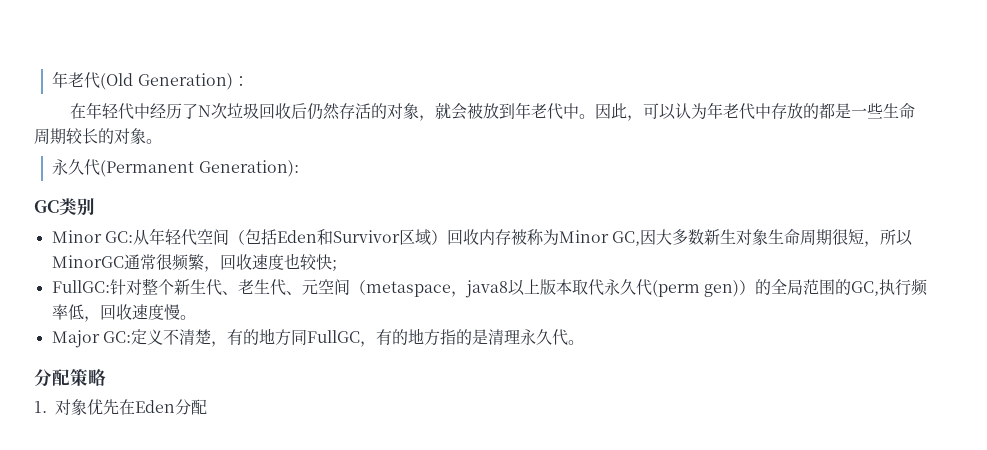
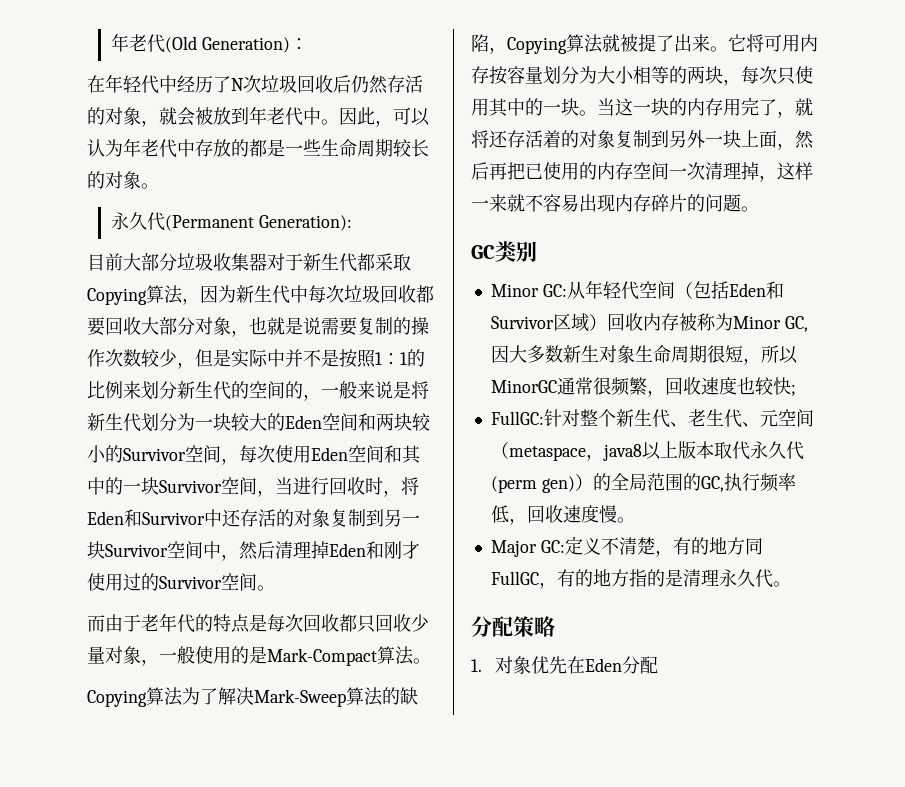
(299, 168) none -> [87,253,411,272] [87,285,434,305] [87,317,429,337] [87,349,425,369] [87,381,429,401] [87,413,431,432] [87,445,421,465] [87,477,419,497] [87,509,420,527] [87,541,420,561] [87,573,275,591] [87,613,429,633] [87,646,431,666] [87,687,418,707] [471,34,818,54] [471,66,813,86] [471,97,813,118] [471,130,814,150] [471,162,813,182] [471,194,759,212] // 目前大部分垃圾收集器对于新生代都采取Copying算法，因为新生代中每次垃圾回收都要回收大部分对象，也就是说需要复制的操作次数较少，但是实际中并不是按照1：1的比例来划分新生代的空间的，一般来说是将新生代划分为一块较大的Eden空间和两块较小的Survivor空间，每次使用Eden空间和其中的一块Survivor空间，当进行回收时，将Eden和Survivor中还存活的对象复制到另一块Survivor空间中，然后清理掉Eden和刚才使用过的Survivor空间。 // 而由于老年代的特点是每次回收都只回收少量对象，一般使用的是Mark-Compact算法。 // Copying算法为了解决Mark-Sweep算法的缺陷，Copying算法就被提了出来。它将可用内存按容量划分为大小相等的两块，每次只使用其中的一块。当这一块的内存用完了，就将还存活着的对象复制到另外一块上面，然后再把已使用的内存空间一次清理掉，这样一来就不容易出现内存碎片的问题。

